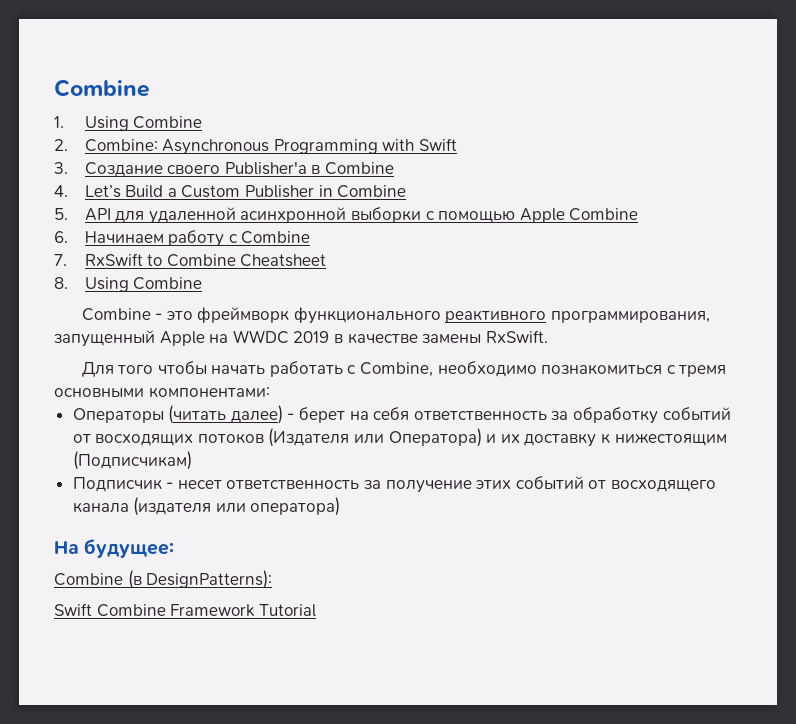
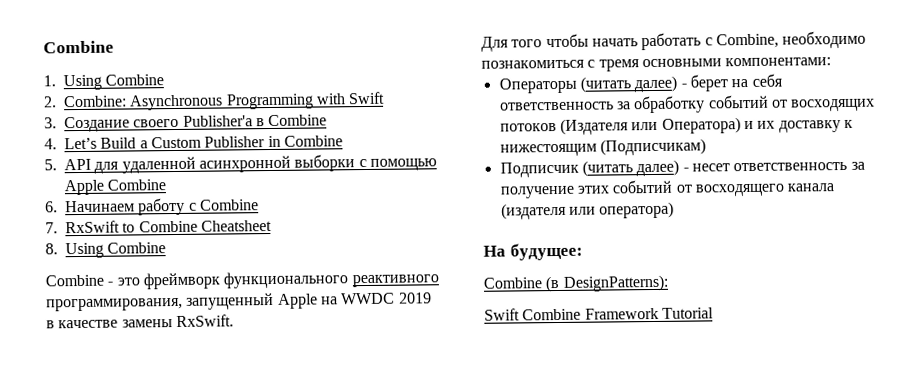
(162, 484) none -> [581,159,680,177] (читать далее)

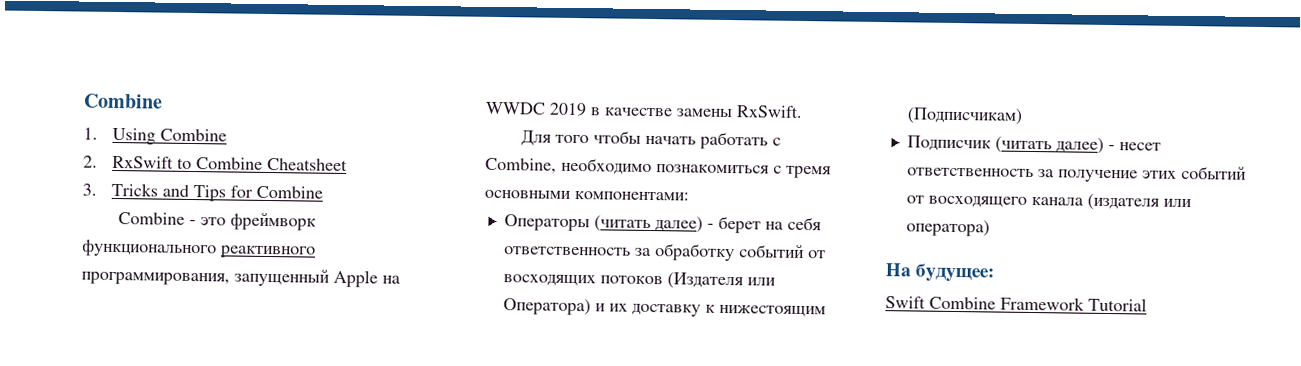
[63,91,386,111] [44,114,328,133] [44,135,343,150] [44,154,437,174] [64,179,167,196] [45,197,259,216] [45,222,58,234] Combine: Asynchronous Programming with Swift // 3. Создание своего Publisher'a в Combine // 4. Let’s Build a Custom Publisher in Combine // 5. API для удаленной асинхронной выборки с помощью Apple Combine // 6. Начинаем работу с Combine // 7. -> (98, 161) none
[45,242,104,259] 8. Using -> [82,182,254,202] 3. Tricks and Tips for
[483,274,669,293] // Combine (в DesignPatterns): -> (995, 272) none

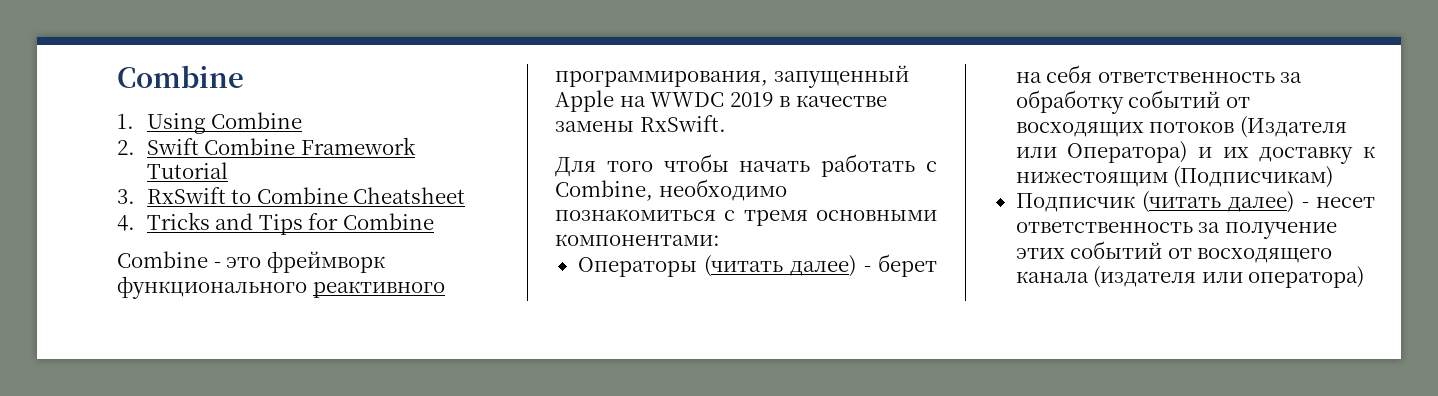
(98, 161) none -> [146,137,416,155] [146,162,228,179] [117,189,135,204] Swift Combine Framework Tutorial // 3.
[82,183,97,196] 3. -> [117,215,135,231] 4.
[885,263,995,282] [885,296,1147,312] // На будущее: // Swift Combine Framework Tutorial -> (1365, 277) none

